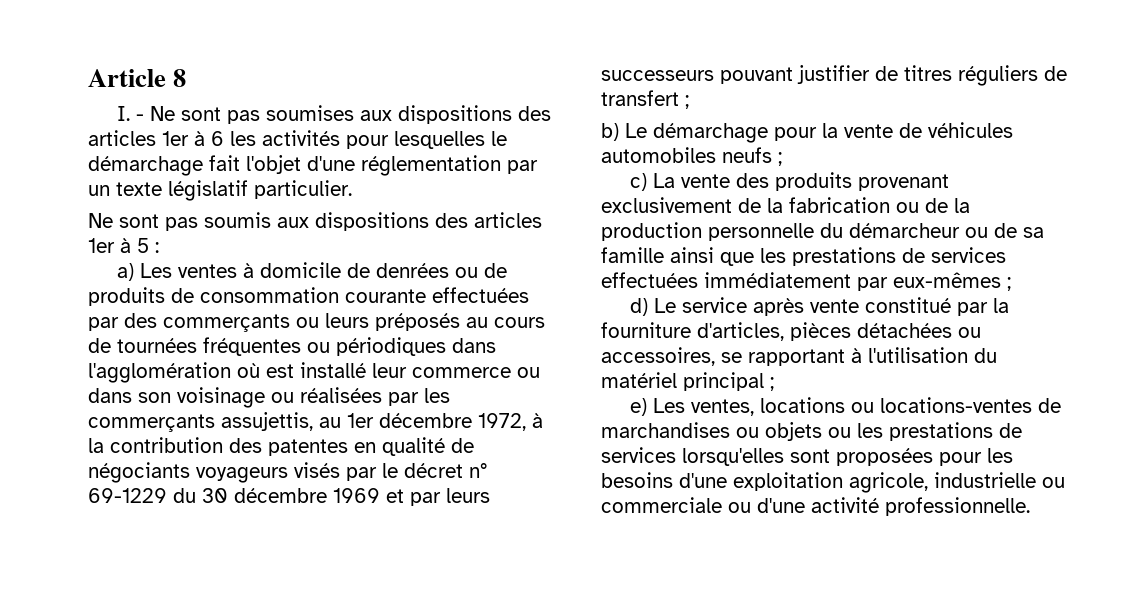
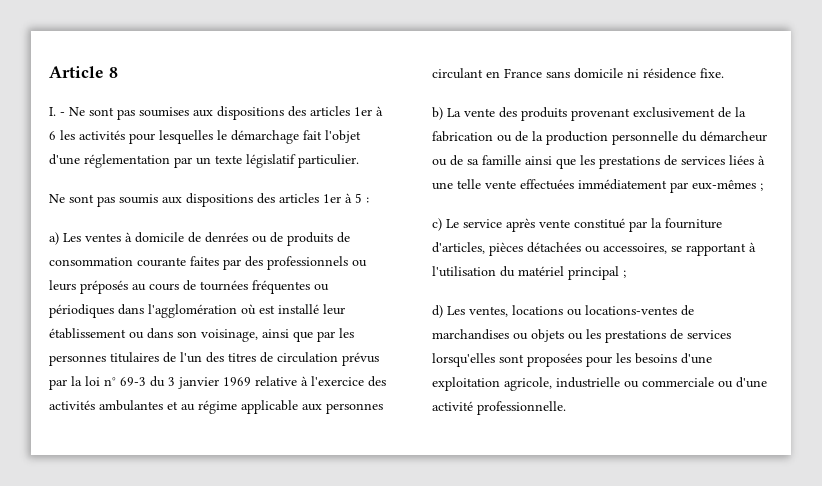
[432,287,529,303] effectuées -> [190,256,219,266] faites
[163,314,290,332] commerçants -> [267,256,348,270] professionnels
[412,367,511,378] commerce -> [49,328,126,339] établissement
[177,387,450,408] [88,412,543,432] [88,437,474,456] [88,462,487,483] [88,488,490,506] [601,65,1067,86] [601,90,689,109] [601,122,1013,143] [601,147,782,166] [629,173,647,191] voisinage ou réalisées par les commerçants assujettis, au 1er décembre 1972, à la contribution des patentes en qualité de négociants voyageurs visés par le décret n° 69-1229 du 30 décembre 1969 et par leurs successeurs pouvant justifier de titres réguliers de transfert ; // b) Le démarchage pour la vente de véhicules automobiles neufs ; // c) -> [201,328,354,342] [49,352,379,366] [49,376,386,390] [49,400,383,414] [432,68,724,79] [432,107,443,120] voisinage, ainsi que par les personnes titulaires de l'un des titres de circulation prévus par la loi n° 69-3 du 3 janvier 1969 relative à l'exercice des activités ambulantes et au régime applicable aux personnes circulant en France sans domicile ni résidence fixe. // b)
(1006, 255) none -> [729,155,765,165] [432,179,516,190] liées à une telle vente
[629,298,648,316] d) -> [432,218,442,231] c)
[629,398,647,416] e) -> [432,305,443,318] d)

